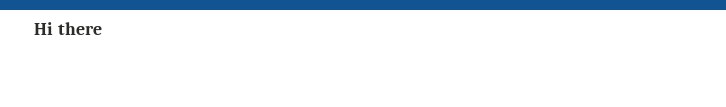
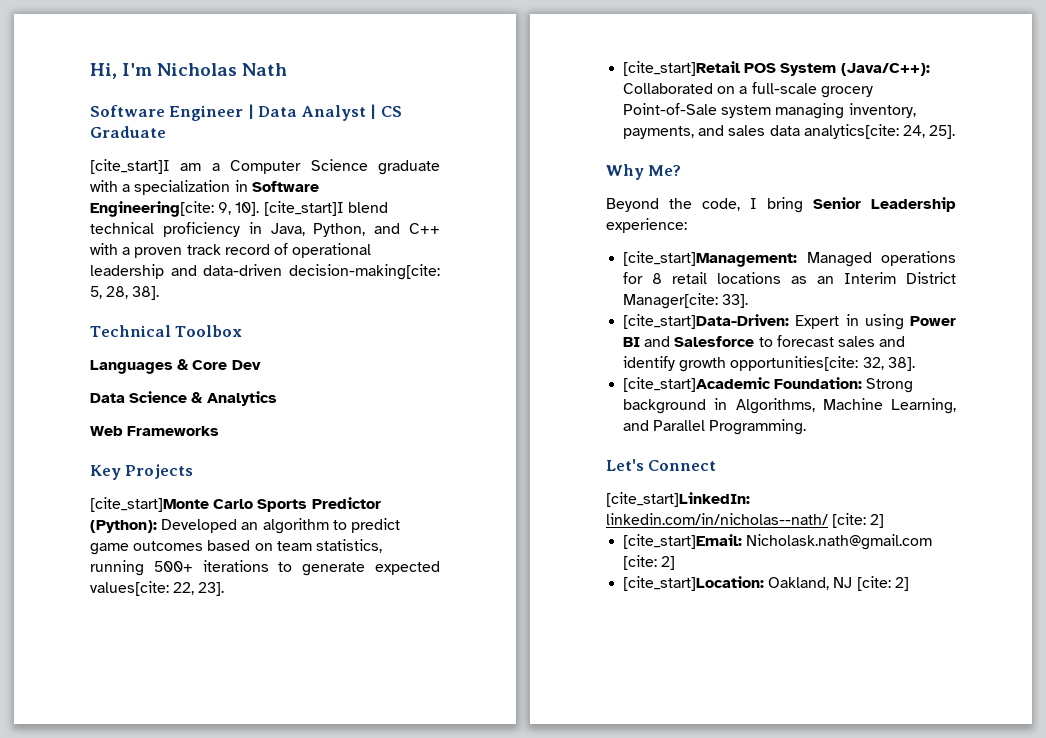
[34,22,102,35] Hi there -> [90,63,288,79] [90,104,402,121] [90,126,166,138] [90,159,440,175] [90,180,319,195] [90,201,388,217] [90,222,440,237] [90,243,372,258] [90,264,440,280] [90,286,160,300] [90,325,243,337] [90,359,261,374] [90,391,277,406] [90,426,220,436] [90,464,194,480] [90,497,381,512] [90,518,400,534] [90,539,382,555] [90,560,440,576] [90,581,225,596] [623,61,930,76] [623,82,873,98] [623,103,916,119] [623,124,956,139] [606,164,682,180] [606,197,956,213] [606,218,687,233] [623,251,956,267] [623,272,956,284] [623,293,749,309] [623,314,956,330] [623,335,906,347] [623,356,915,372] [623,377,914,393] [623,398,956,414] [623,419,807,435] [606,459,717,471] [606,492,750,507] [606,513,885,528] [623,534,933,550] [623,555,676,570] [623,576,909,591] Hi, I'm Nicholas Nath // Software Engineer | Data Analyst | CS Graduate // [cite_start]I am a Computer Science graduate with a specialization in Software Engineering[cite: 9, 10]. [cite_start]I blend technical proficiency in Java, Python, and C++ with a proven track record of operational leadership and data-driven decision-making[cite: 5, 28, 38]. // Technical Toolbox // Languages & Core Dev // Data Science & Analytics // Web Frameworks // Key Projects // [cite_start]Monte Carlo Sports Predictor (Python): Developed an algorithm to predict game outcomes based on team statistics, running 500+ iterations to generate expected values[cite: 22, 23]. // [cite_start]Retail POS System (Java/C++): Collaborated on a full-scale grocery Point-of-Sale system managing inventory, payments, and sales data analytics[cite: 24, 25]. // Why Me? // Beyond the code, I bring Senior Leadership experience: // [cite_start]Management: Managed operations for 8 retail locations as an Interim District Manager[cite: 33]. // [cite_start]Data-Driven: Expert in using Power BI and Salesforce to forecast sales and identify growth opportunities[cite: 32, 38]. // [cite_start]Academic Foundation: Strong background in Algorithms, Machine Learning, and Parallel Programming. // Let's Connect // [cite_start]LinkedIn: linkedin.com/in/nicholas--nath/ [cite: 2] // [cite_start]Email: Nicholask.nath@gmail.com [cite: 2] // [cite_start]Location: Oakland, NJ [cite: 2]

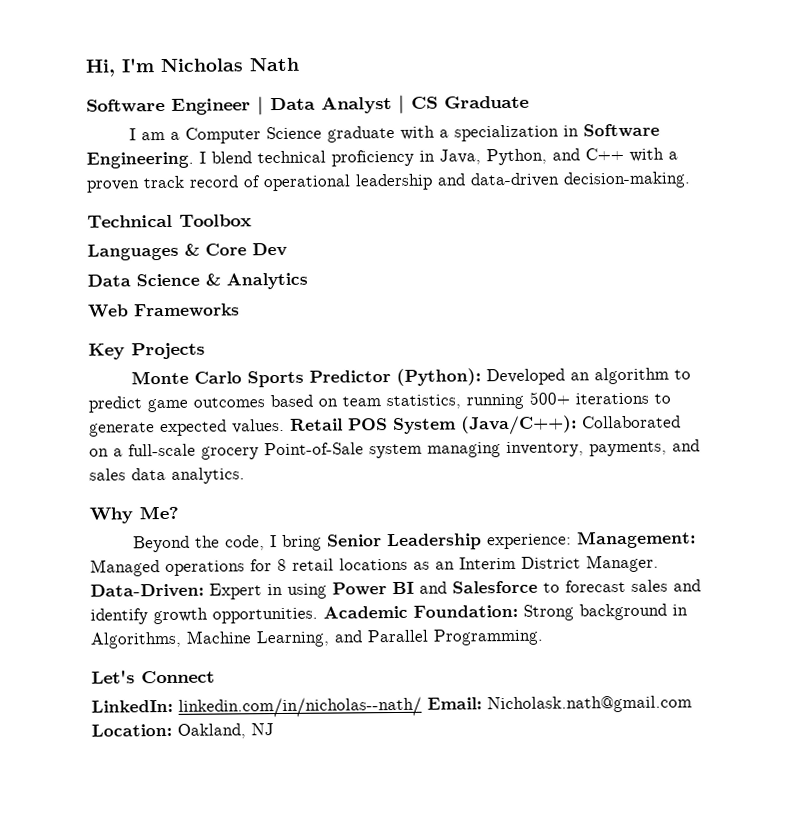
[90,159,170,174] [cite_start]I -> [128,128,136,141] I
[90,201,344,217] Engineering[cite: 9, 10]. [cite_start]I -> [86,151,206,169] Engineering. I
[289,264,440,280] [90,286,160,300] decision-making[cite: 5, 28, 38]. -> [563,171,691,189] decision-making.
[90,497,209,512] [cite_start]Monte -> [130,370,189,385] Monte
[90,581,225,596] [623,61,741,76] values[cite: 22, 23]. // [cite_start]Retail -> [232,418,343,434] values. Retail
[803,124,956,139] analytics[cite: 24, 25]. -> [171,467,245,484] analytics.
[623,251,798,267] // [cite_start]Management: -> [576,530,696,549] Management:
[623,293,749,309] [623,314,790,329] Manager[cite: 33]. // [cite_start]Data-Driven: -> [586,554,659,573] [90,583,204,598] Manager. Data-Driven:
[730,356,915,371] [623,377,772,392] opportunities[cite: 32, 38]. // [cite_start]Academic -> [212,605,408,624] opportunities. Academic
[606,492,750,507] [606,513,885,528] [623,534,933,550] [623,555,676,570] [623,576,909,591] [cite_start]LinkedIn: linkedin.com/in/nicholas--nath/ [cite: 2] // [cite_start]Email: Nicholask.nath@gmail.com [cite: 2] // [cite_start]Location: Oakland, NJ [cite: 2] -> [91,695,692,718] [91,723,274,739] LinkedIn: linkedin.com/in/nicholas--nath/ Email: Nicholask.nath@gmail.com Location: Oakland, NJ

